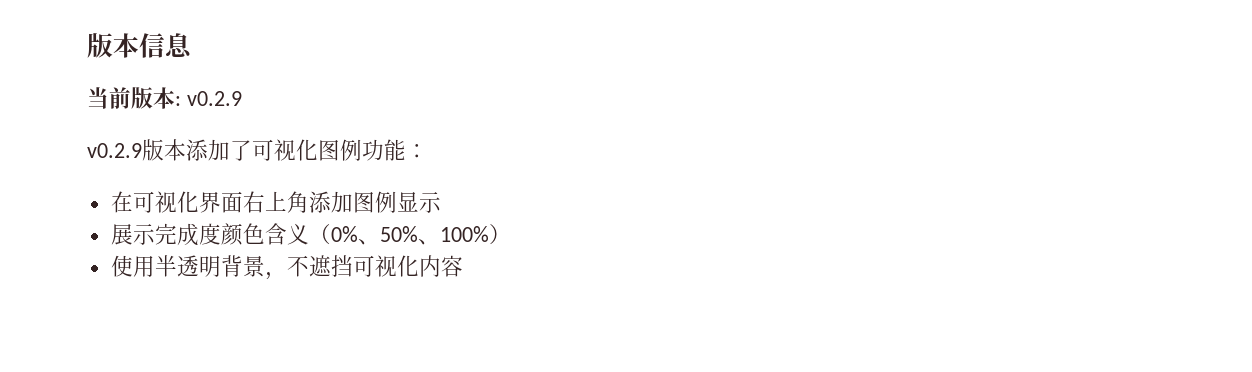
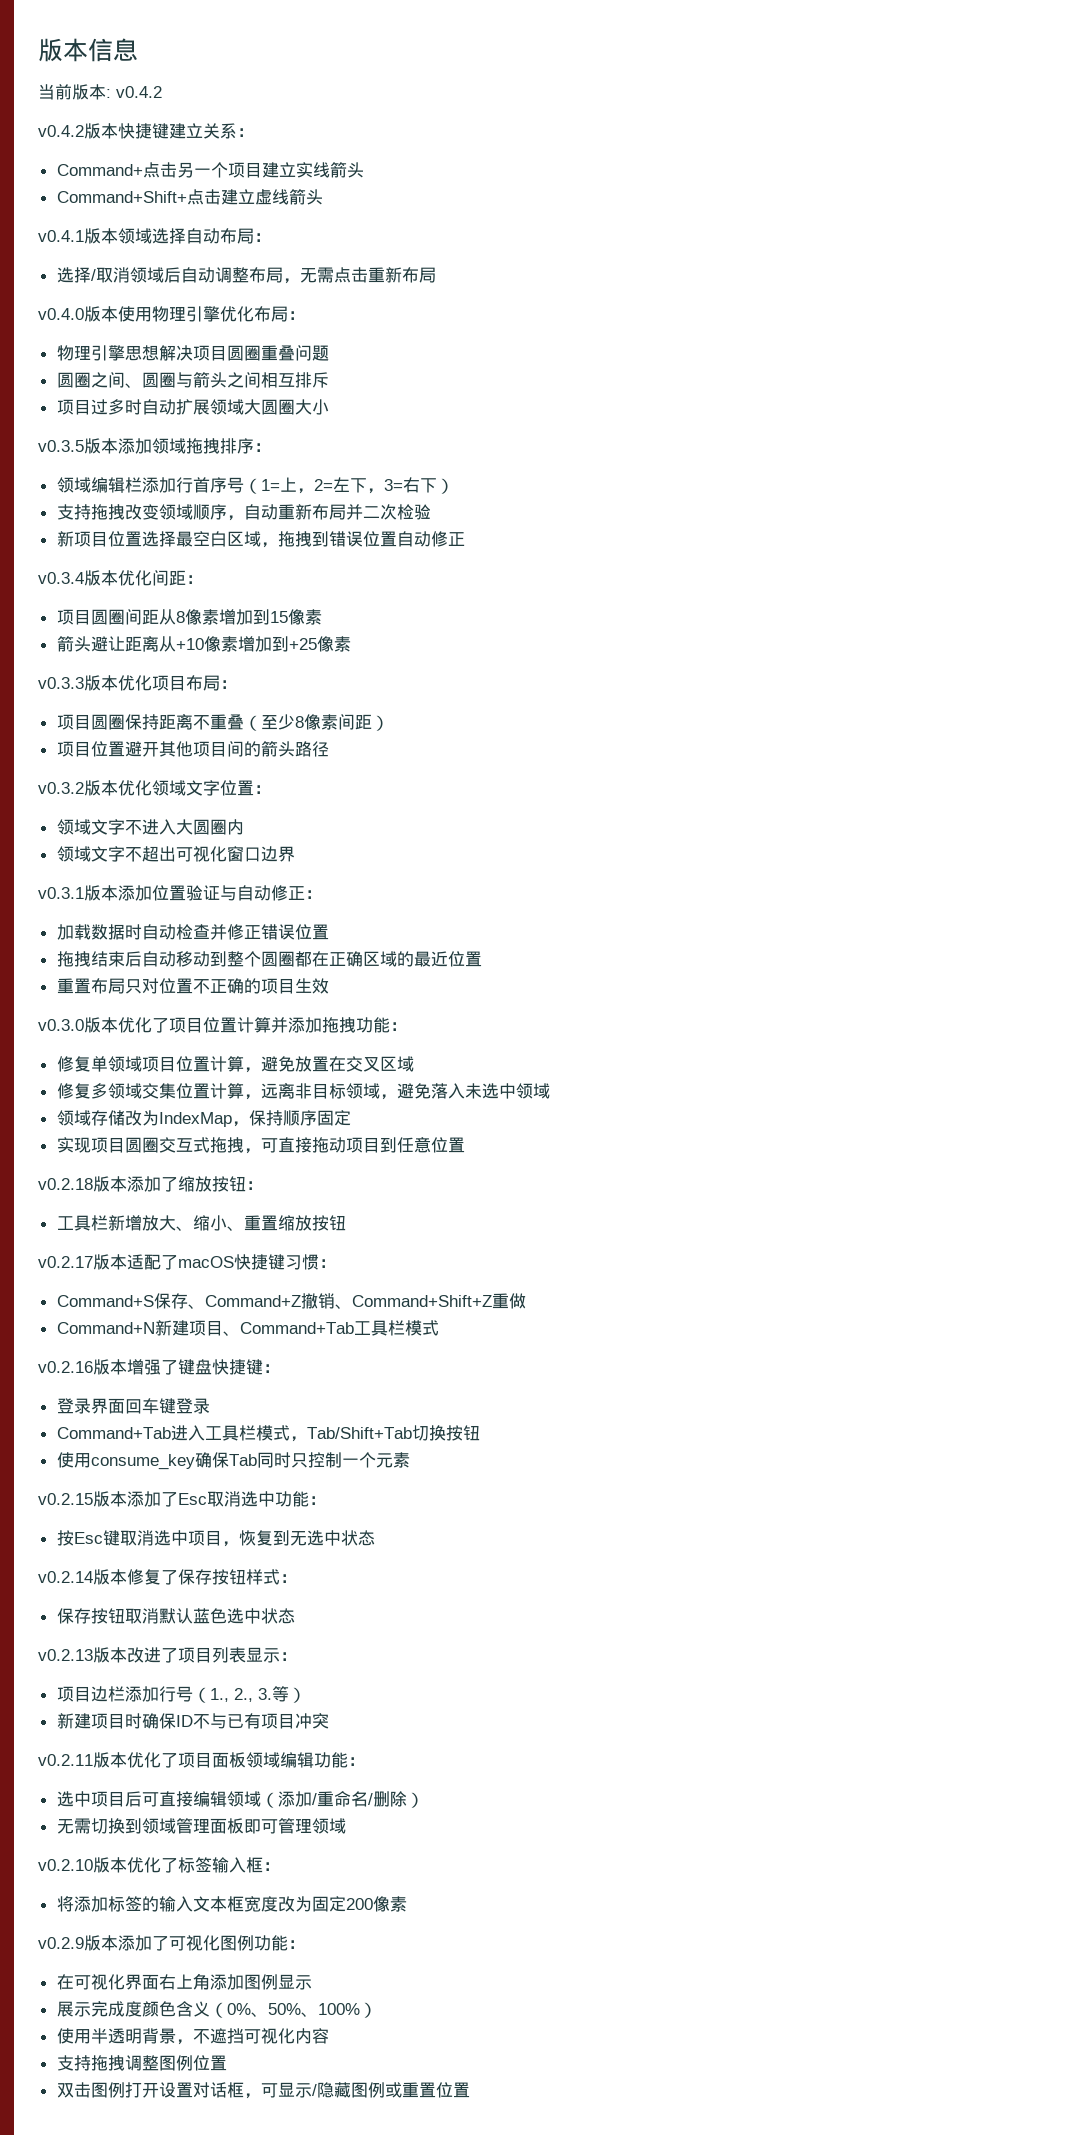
[186,91,242,106] v0.2.9 -> [116,86,162,98] [38,123,254,139] [56,162,364,178] [56,189,323,205] [38,228,271,244] [56,267,436,284] [38,306,305,322] [56,345,329,361] [56,372,329,388] [56,399,329,415] [38,438,271,454] [56,477,454,494] [56,504,431,521] [56,531,465,548] [38,570,203,586] [56,609,322,625] [56,636,351,652] [38,675,237,691] [56,714,389,731] [56,741,329,757] [38,780,271,796] [56,819,244,835] [56,846,295,862] [38,885,322,901] [56,924,329,940] [56,951,482,967] [56,978,329,994] [38,1017,407,1033] [56,1056,414,1073] [56,1083,550,1100] [56,1110,351,1127] [56,1137,465,1154] [38,1176,263,1192] [56,1215,346,1231] [38,1254,336,1270] [56,1293,526,1309] [56,1320,439,1336] [38,1359,280,1375] [56,1398,210,1414] [56,1425,480,1442] [56,1452,410,1470] [38,1491,326,1507] [56,1530,375,1547] [38,1569,297,1585] [56,1608,295,1624] [38,1647,297,1663] [56,1686,306,1703] [56,1713,329,1729] [38,1752,365,1768] [56,1791,424,1808] [56,1818,346,1834] [38,1857,280,1873] [56,1896,407,1912] v0.4.2 // v0.4.2版本快捷键建立关系： // Command+点击另一个项目建立实线箭头 // Command+Shift+点击建立虚线箭头 // v0.4.1版本领域选择自动布局： // 选择/取消领域后自动调整布局，无需点击重新布局 // v0.4.0版本使用物理引擎优化布局： // 物理引擎思想解决项目圆圈重叠问题 // 圆圈之间、圆圈与箭头之间相互排斥 // 项目过多时自动扩展领域大圆圈大小 // v0.3.5版本添加领域拖拽排序： // 领域编辑栏添加行首序号（1=上，2=左下，3=右下） // 支持拖拽改变领域顺序，自动重新布局并二次检验 // 新项目位置选择最空白区域，拖拽到错误位置自动修正 // v0.3.4版本优化间距： // 项目圆圈间距从8像素增加到15像素 // 箭头避让距离从+10像素增加到+25像素 // v0.3.3版本优化项目布局： // 项目圆圈保持距离不重叠（至少8像素间距） // 项目位置避开其他项目间的箭头路径 // v0.3.2版本优化领域文字位置： // 领域文字不进入大圆圈内 // 领域文字不超出可视化窗口边界 // v0.3.1版本添加位置验证与自动修正： // 加载数据时自动检查并修正错误位置 // 拖拽结束后自动移动到整个圆圈都在正确区域的最近位置 // 重置布局只对位置不正确的项目生效 // v0.3.0版本优化了项目位置计算并添加拖拽功能： // 修复单领域项目位置计算，避免放置在交叉区域 // 修复多领域交集位置计算，远离非目标领域，避免落入未选中领域 // 领域存储改为IndexMap，保持顺序固定 // 实现项目圆圈交互式拖拽，可直接拖动项目到任意位置 // v0.2.18版本添加了缩放按钮： // 工具栏新增放大、缩小、重置缩放按钮 // v0.2.17版本适配了macOS快捷键习惯： // Command+S保存、Command+Z撤销、Command+Shift+Z重做 // Command+N新建项目、Command+Tab工具栏模式 // v0.2.16版本增强了键盘快捷键： // 登录界面回车键登录 // Command+Tab进入工具栏模式，Tab/Shift+Tab切换按钮 // 使用consume_key确保Tab同时只控制一个元素 // v0.2.15版本添加了Esc取消选中功能： // 按Esc键取消选中项目，恢复到无选中状态 // v0.2.14版本修复了保存按钮样式： // 保存按钮取消默认蓝色选中状态 // v0.2.13版本改进了项目列表显示： // 项目边栏添加行号（1., 2., 3.等） // 新建项目时确保ID不与已有项目冲突 // v0.2.11版本优化了项目面板领域编辑功能： // 选中项目后可直接编辑领域（添加/重命名/删除） // 无需切换到领域管理面板即可管理领域 // v0.2.10版本优化了标签输入框： // 将添加标签的输入文本框宽度改为固定200像素
(463, 266) none -> [56,2055,227,2071] [56,2082,470,2099] // 支持拖拽调整图例位置 // 双击图例打开设置对话框，可显示/隐藏图例或重置位置

